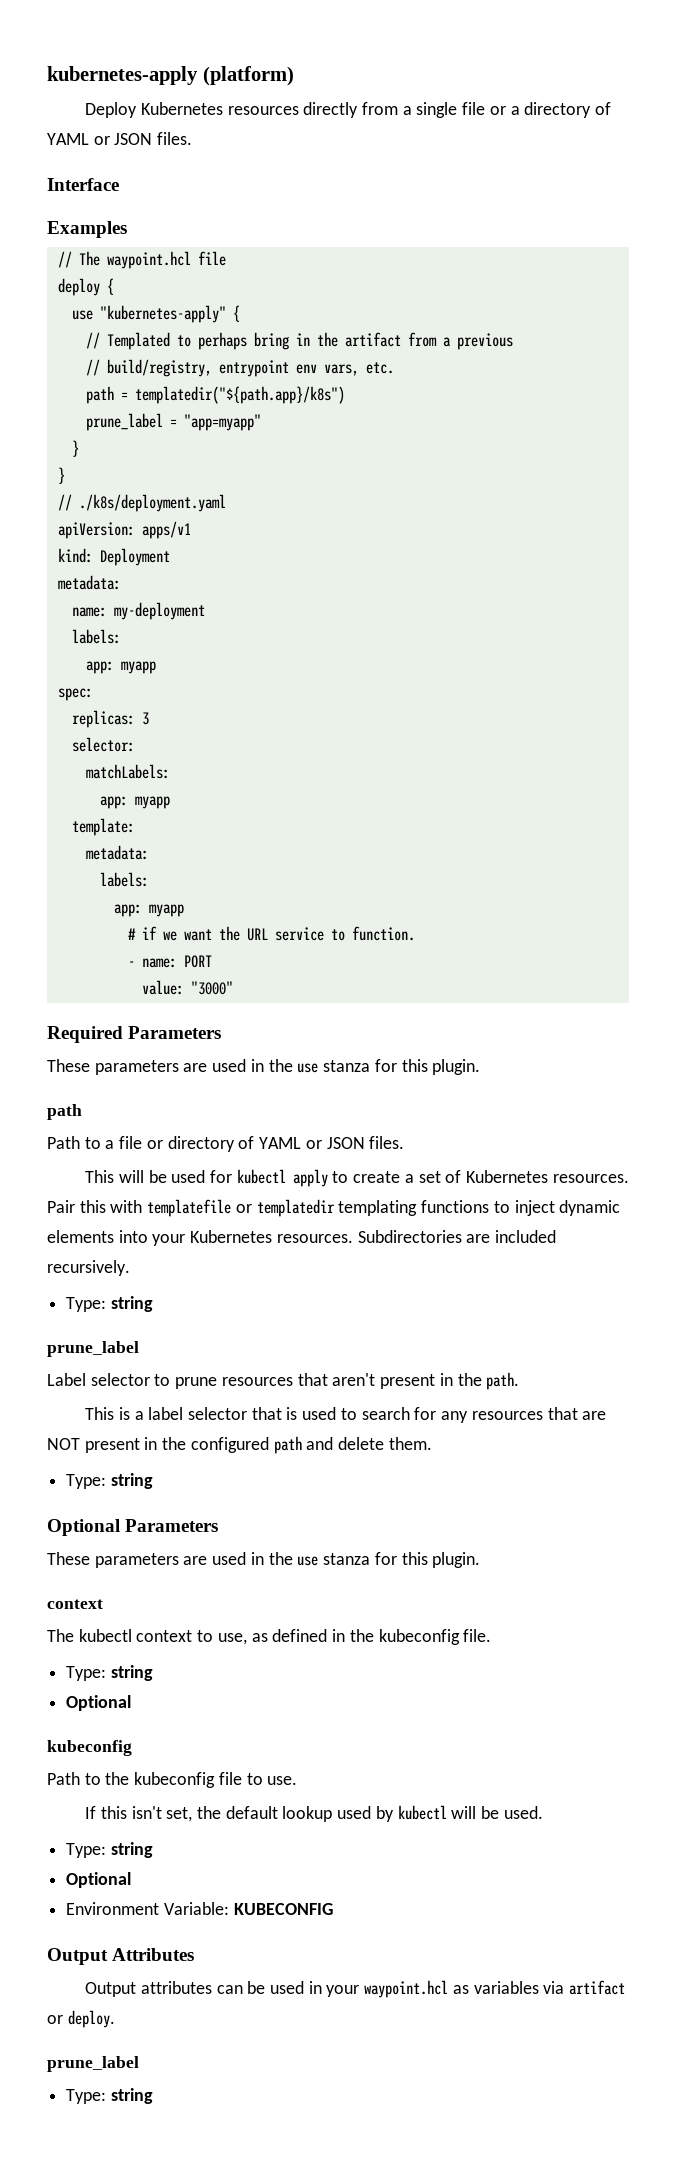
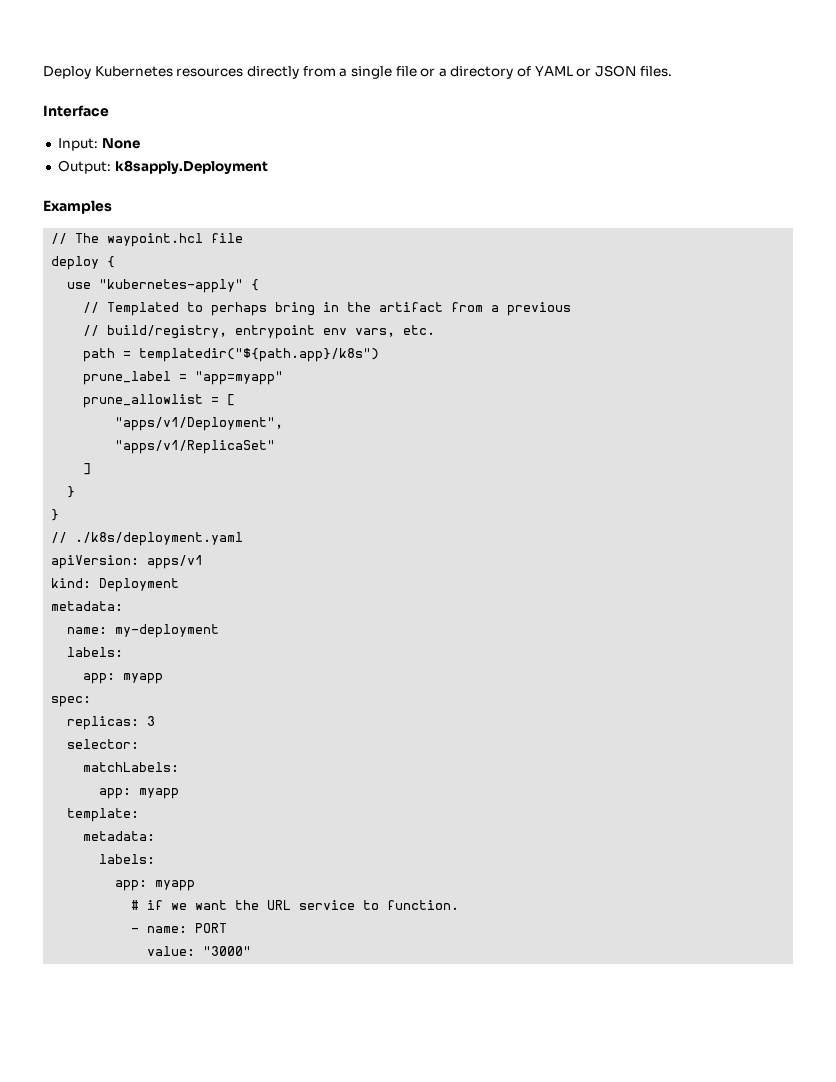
[47,66,294,86] kubernetes-apply (platform) // -> (43, 72) none
(119, 184) none -> [57,138,140,151] [57,160,268,174] // Input: None // Output: k8sapply.Deployment
(261, 422) none -> [83,394,236,408] [115,417,284,431] [115,440,276,454] [83,463,92,475] // prune_allowlist = [ // "apps/v1/Deployment", // "apps/v1/ReplicaSet" // ]
[47,1026,222,1043] [47,1059,481,1075] [47,1104,82,1120] [47,1136,405,1152] [85,1169,629,1187] [47,1199,621,1217] [47,1230,557,1246] [47,1260,130,1276] [66,1296,153,1312] [47,1341,139,1357] [47,1372,520,1390] [85,1407,607,1423] [47,1436,432,1454] [66,1473,153,1489] [47,1519,219,1536] [47,1552,481,1568] [47,1599,103,1609] [47,1629,492,1645] [66,1665,153,1681] [66,1695,132,1711] [47,1740,132,1756] [47,1772,298,1788] [85,1805,543,1822] [66,1842,153,1858] [66,1872,132,1888] [66,1902,333,1915] [47,1948,195,1965] [85,1980,626,1998] [47,2010,115,2028] [47,2056,139,2072] [66,2088,153,2104] // Required Parameters // These parameters are used in the use stanza for this plugin. // path // Path to a file or directory of YAML or JSON files. // This will be used for kubectl apply to create a set of Kubernetes resources. Pair this with templatefile or templatedir templating functions to inject dynamic elements into your Kubernetes resources. Subdirectories are included recursively. // Type: string // prune_label // Label selector to prune resources that aren't present in the path. // This is a label selector that is used to search for any resources that are NOT present in the configured path and delete them. // Type: string // Optional Parameters // These parameters are used in the use stanza for this plugin. // context // The kubectl context to use, as defined in the kubeconfig file. // Type: string // Optional // kubeconfig // Path to the kubeconfig file to use. // If this isn't set, the default lookup used by kubectl will be used. // Type: string // Optional // Environment Variable: KUBECONFIG // Output Attributes // Output attributes can be used in your waypoint.hcl as variables via artifact or deploy. // prune_label // Type: string -> (252, 951) none

